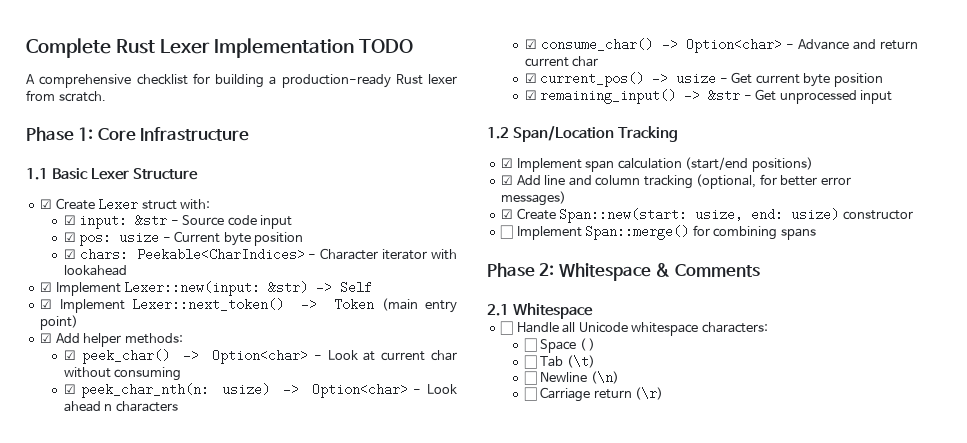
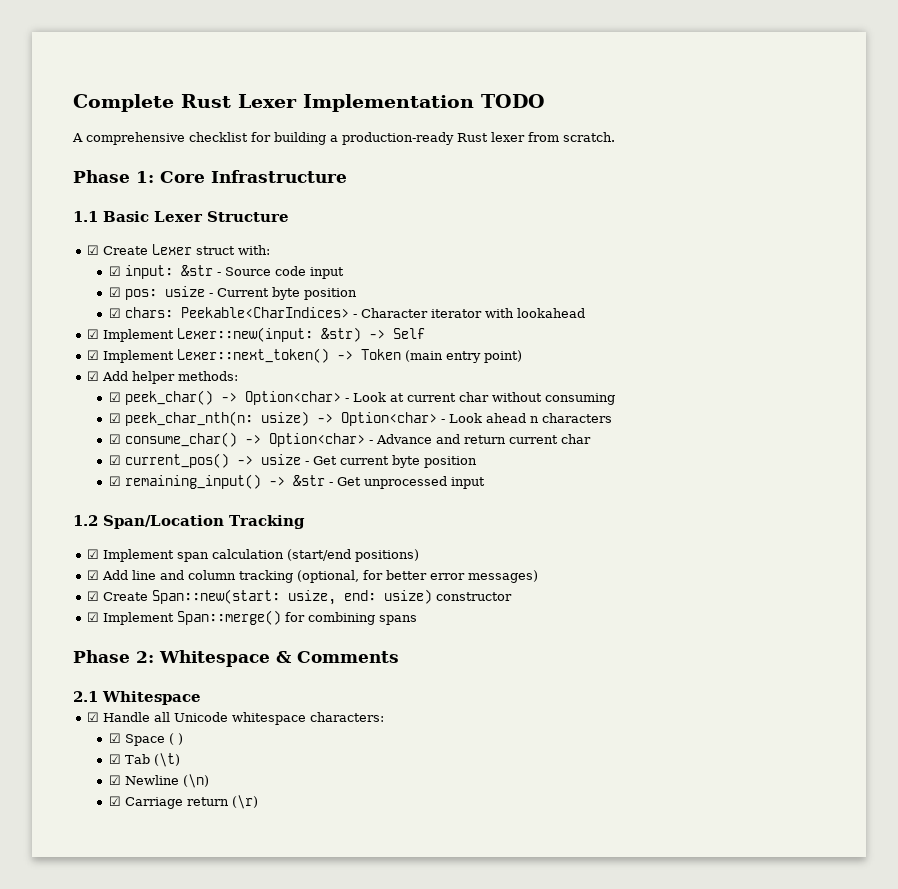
[500,225,514,239] ☐ -> [87,612,100,622] ☑
[500,321,514,335] ☐ -> [87,712,100,722] ☑
[523,338,537,352] ☐ -> [109,733,122,743] ☑
[523,355,537,369] ☐ -> [109,754,122,764] ☑
[523,371,537,385] ☐ -> [109,775,122,785] ☑
[523,387,537,401] ☐ -> [109,796,122,806] ☑

